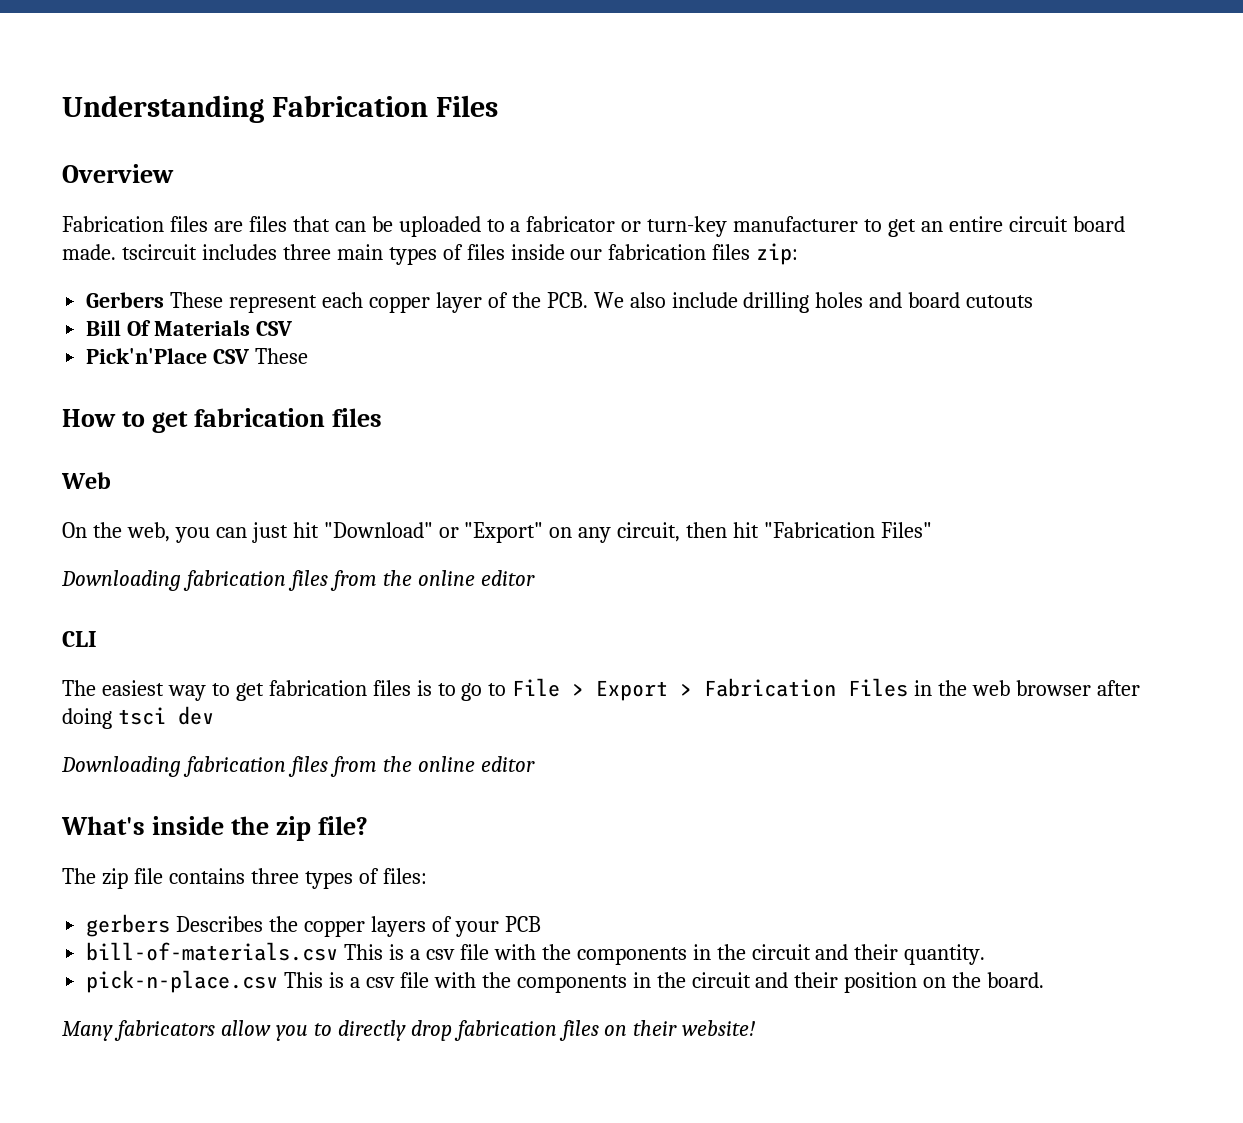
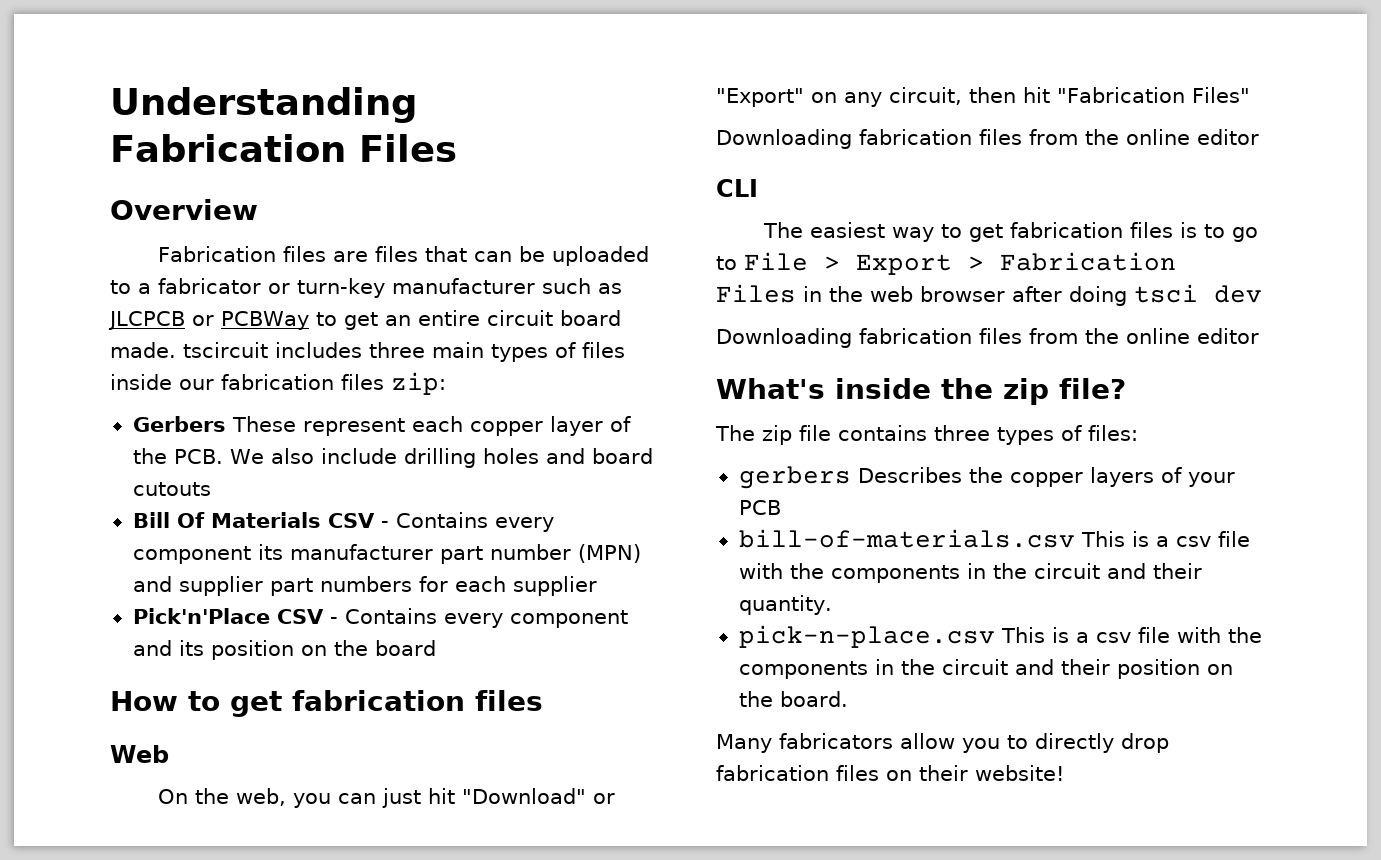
(859, 224) none -> [541,278,622,294] [108,311,309,330] such as JLCPCB or PCBWay
[86,348,309,364] // Pick'n'Place CSV These -> [380,512,554,532] [132,544,641,564] [132,576,597,596] [132,608,628,628] [132,640,436,660] - Contains every component its manufacturer part number (MPN) and supplier part numbers for each supplier // Pick'n'Place CSV - Contains every component and its position on the board

